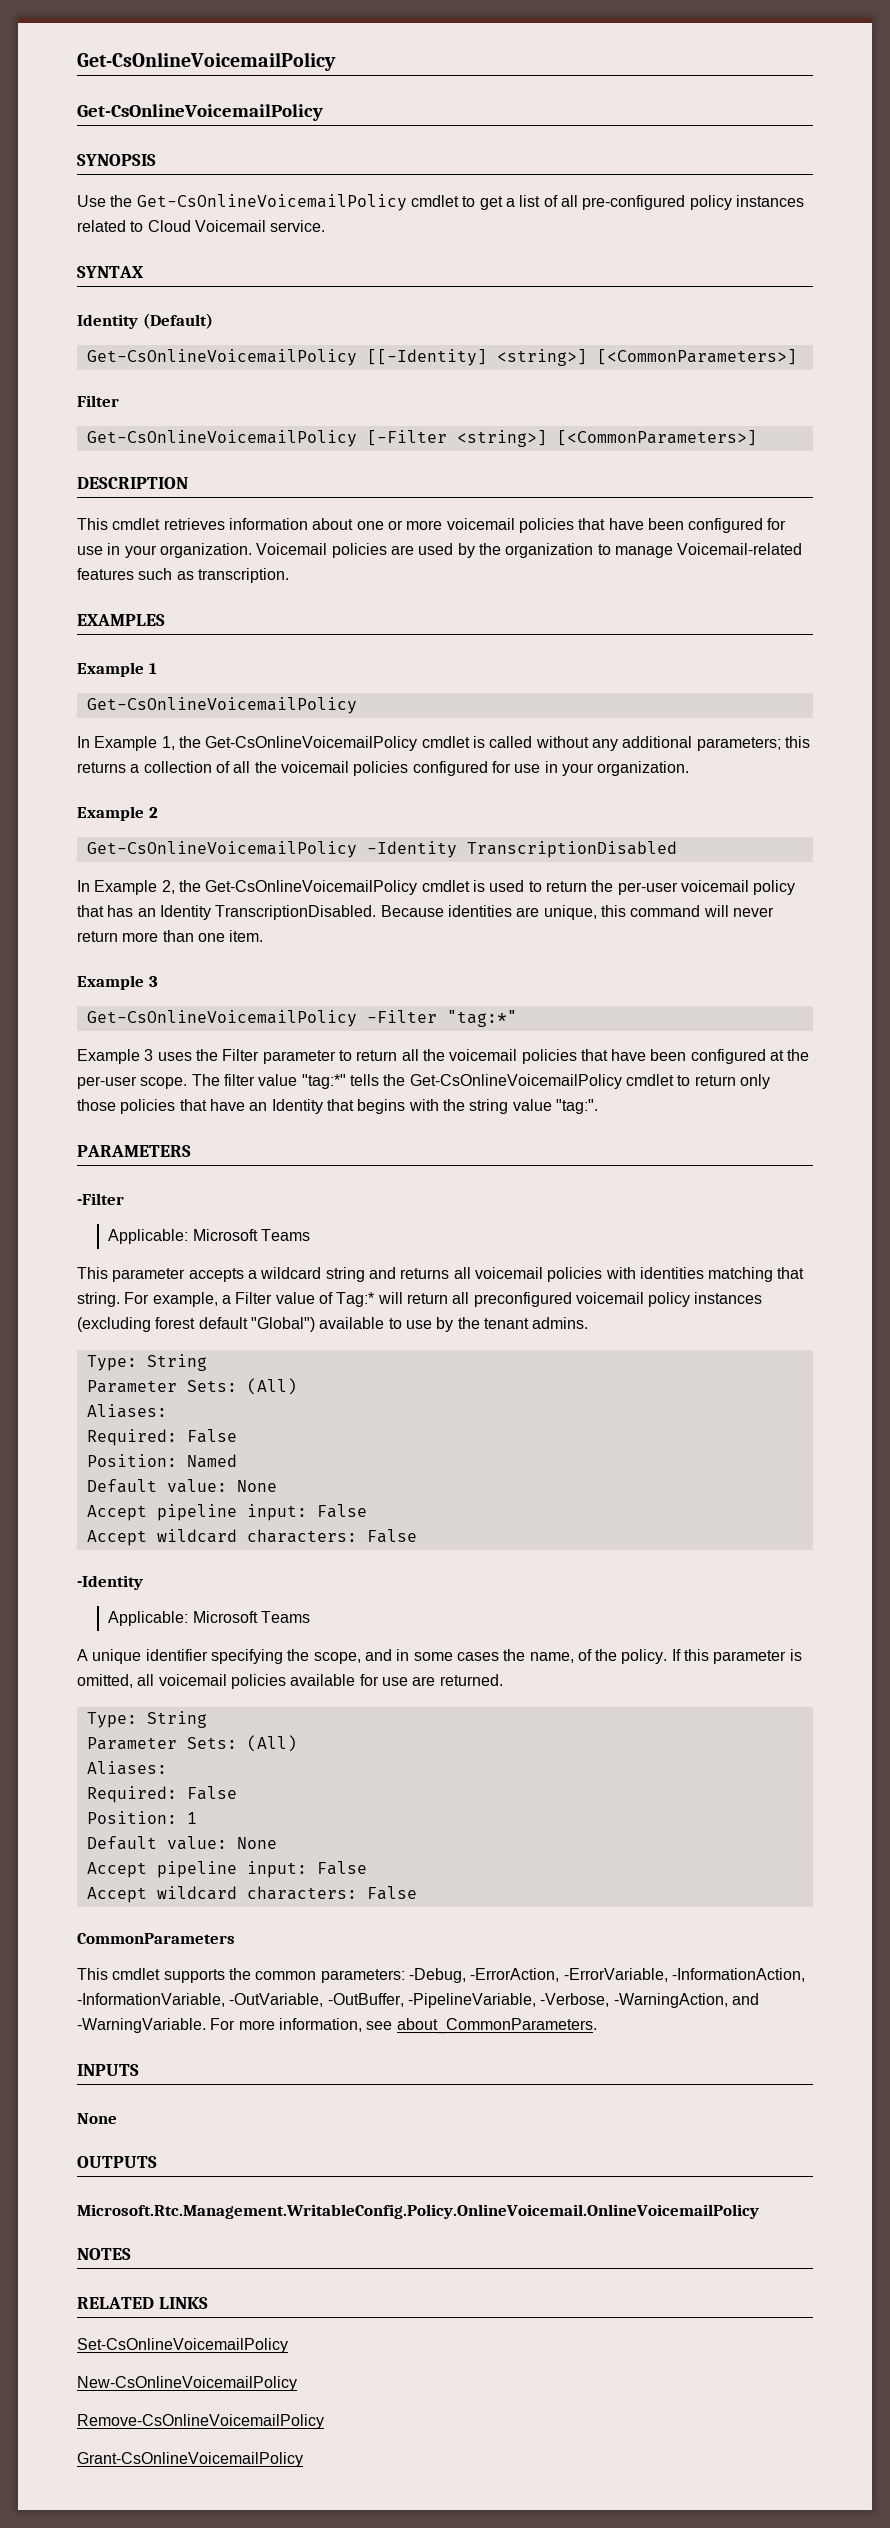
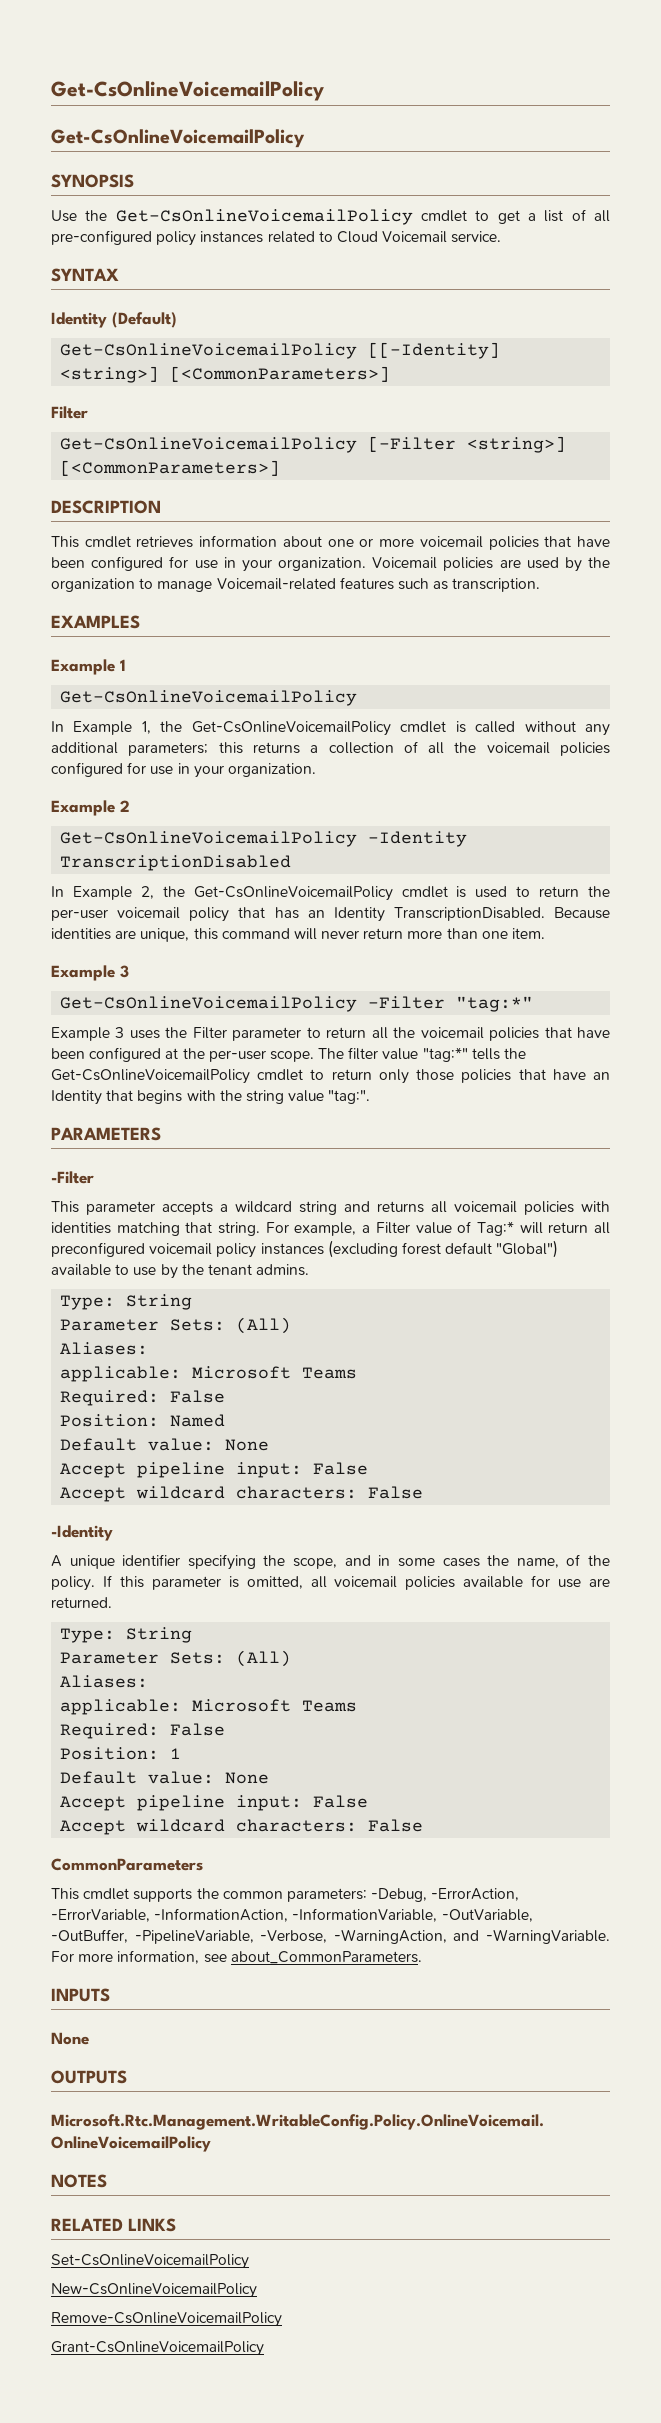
[108,1229,310,1244] // Applicable: Microsoft Teams -> (94, 1177) none
(167, 1411) none -> [60,1366,358,1382] // applicable: Microsoft Teams
[108,1611,310,1626] // Applicable: Microsoft Teams -> (113, 1533) none
(167, 1768) none -> [60,1699,358,1715] // applicable: Microsoft Teams

